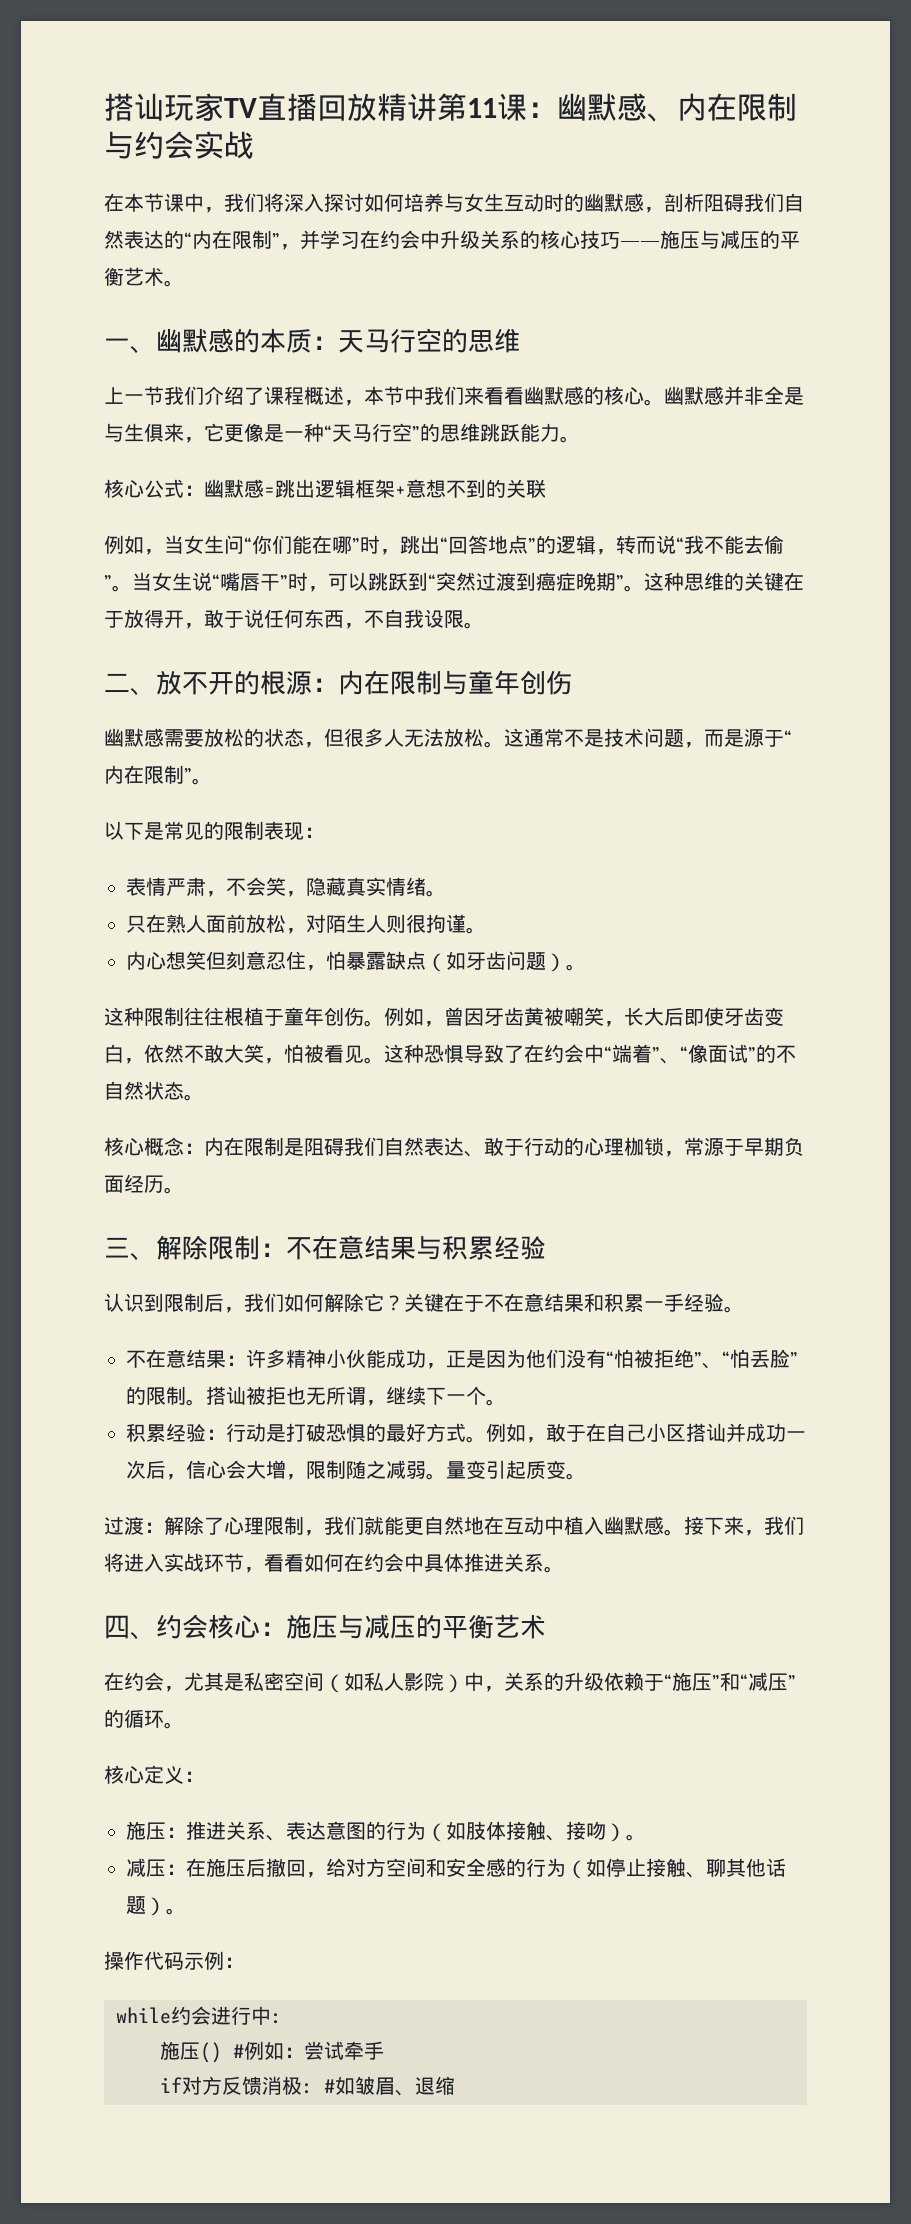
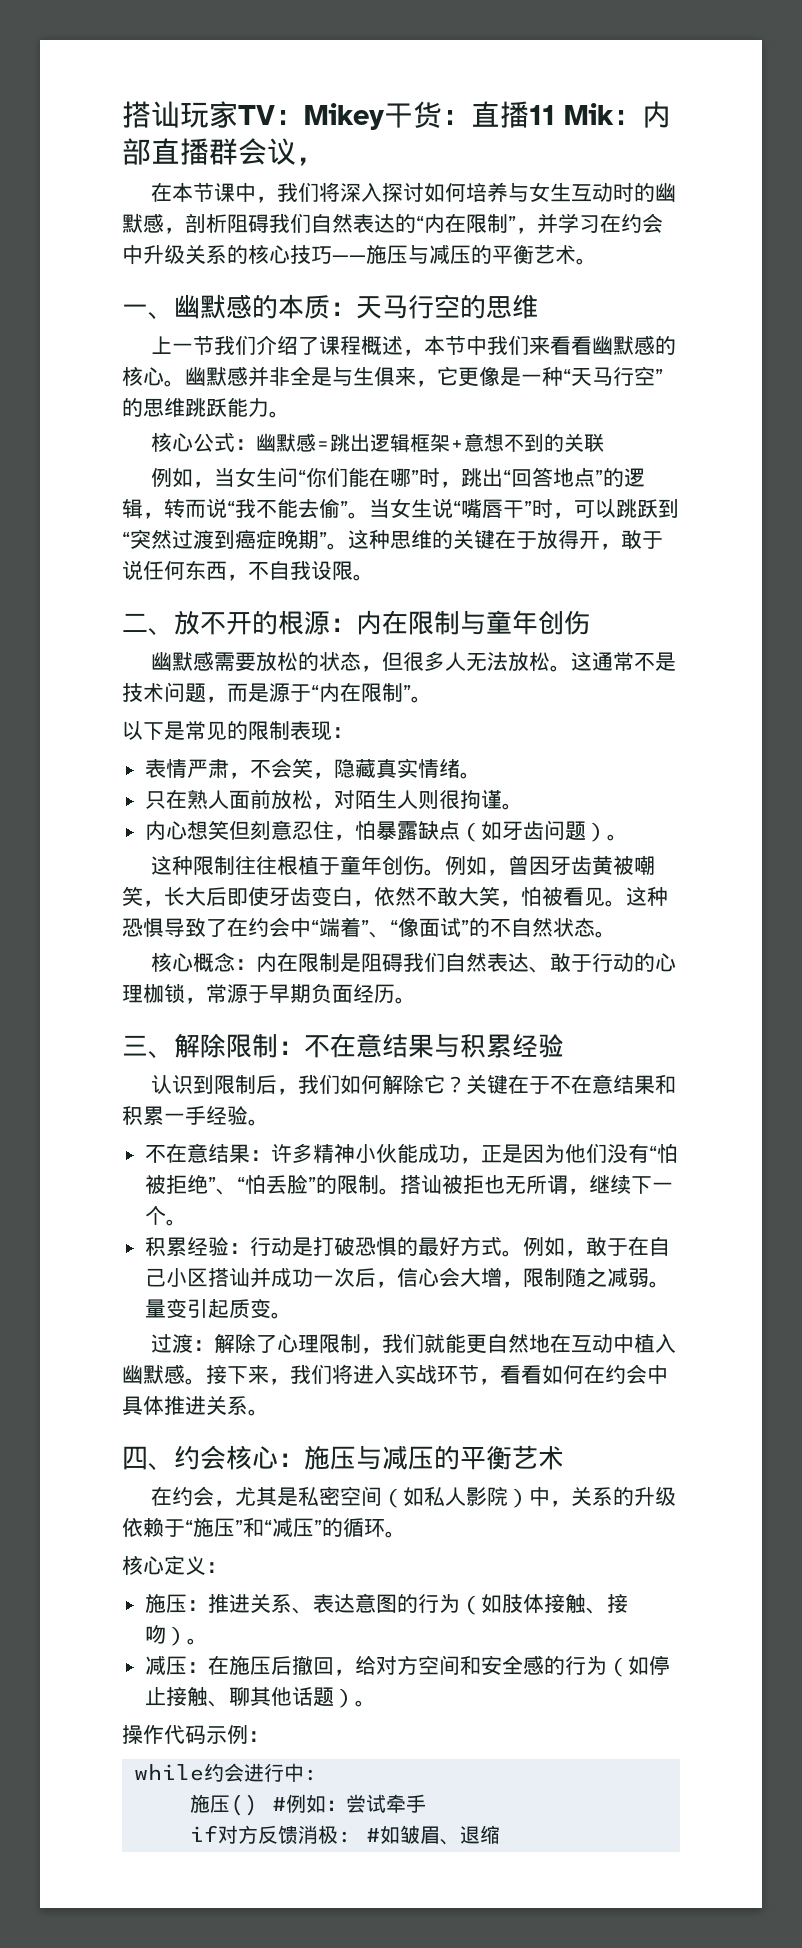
[257,93,797,122] [104,131,254,159] 直播回放精讲第11课：幽默感、内在限制与约会实战 -> [275,101,671,130] [122,138,325,166] ：Mikey干货：直播11 Mik：内部直播群会议，

